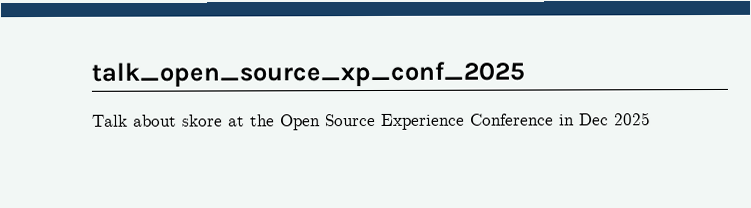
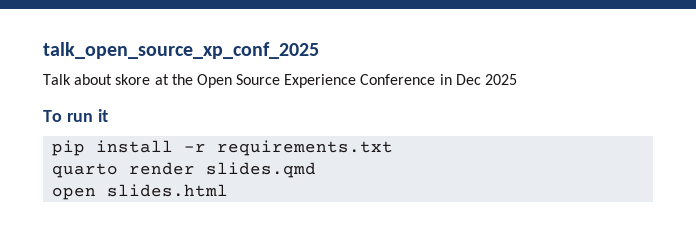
(651, 119) none -> [43,109,108,122] [52,140,394,156] [52,162,317,178] [52,184,229,200] // To run it // pip install -r requirements.txt // quarto render slides.qmd // open slides.html

